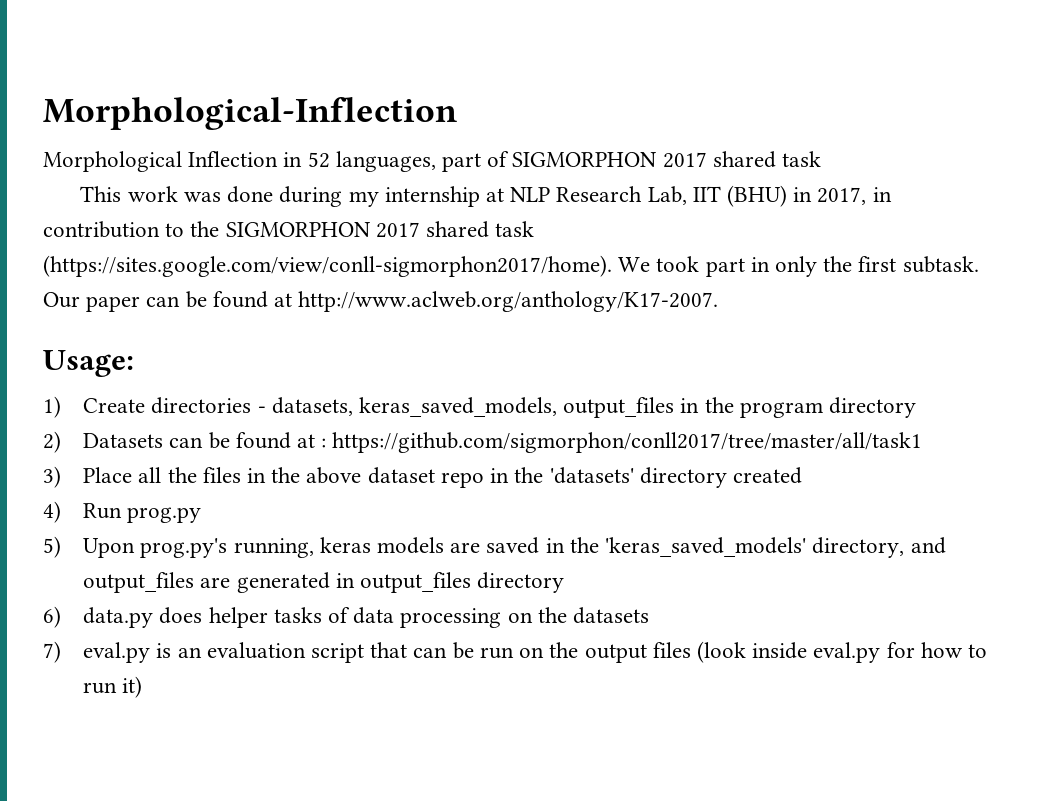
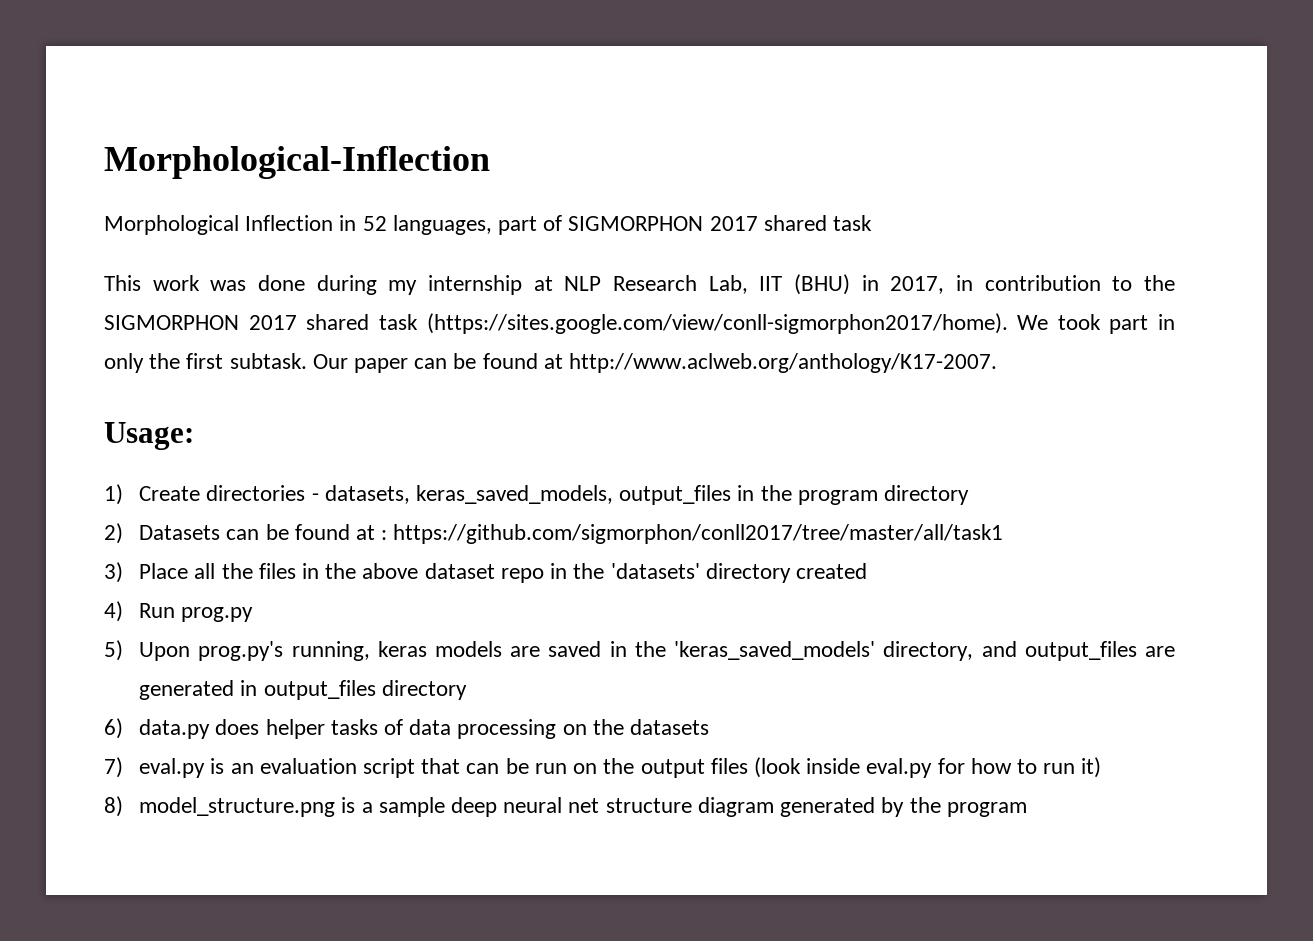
(143, 687) none -> [104,796,1027,817] // 8) model_structure.png is a sample deep neural net structure diagram generated by the program

